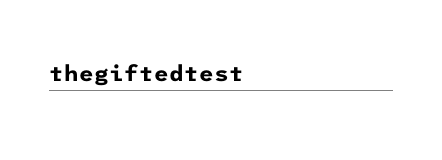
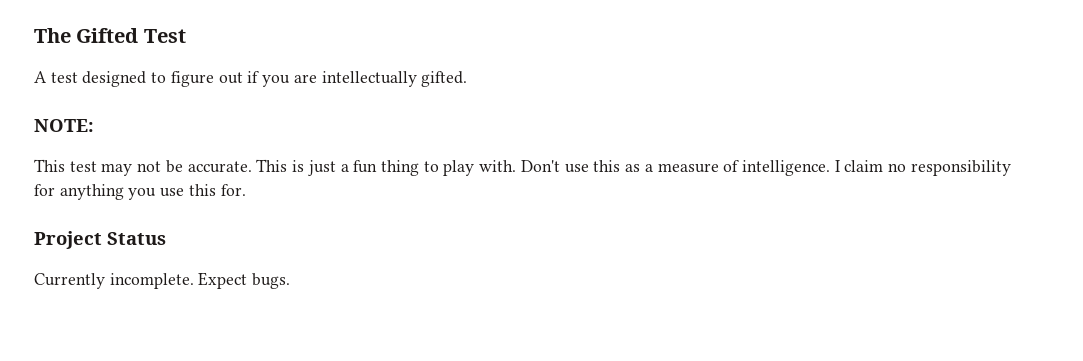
[49,64,244,86] thegiftedtest -> [34,28,186,43] [34,71,468,87] [34,119,94,132] [34,159,1011,176] [34,184,246,200] [34,231,166,249] [34,272,291,289] The Gifted Test // A test designed to figure out if you are intellectually gifted. // NOTE: // This test may not be accurate. This is just a fun thing to play with. Don't use this as a measure of intelligence. I claim no responsibility for anything you use this for. // Project Status // Currently incomplete. Expect bugs.

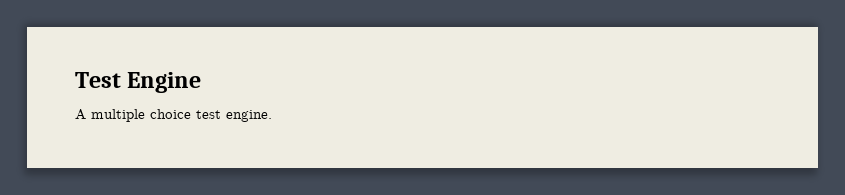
[34,28,139,43] The Gifted -> (75, 80) none
(186, 36) none -> [127,72,202,93] Engine
[50,71,468,87] [34,119,94,132] [34,159,1011,176] [34,184,246,200] [34,231,166,249] [34,272,291,289] test designed to figure out if you are intellectually gifted. // NOTE: // This test may not be accurate. This is just a fun thing to play with. Don't use this as a measure of intelligence. I claim no responsibility for anything you use this for. // Project Status // Currently incomplete. Expect bugs. -> [91,109,272,122] multiple choice test engine.

